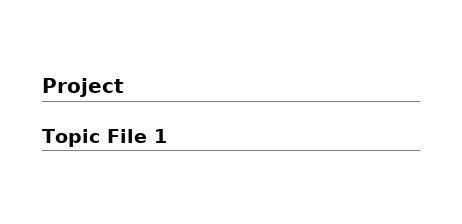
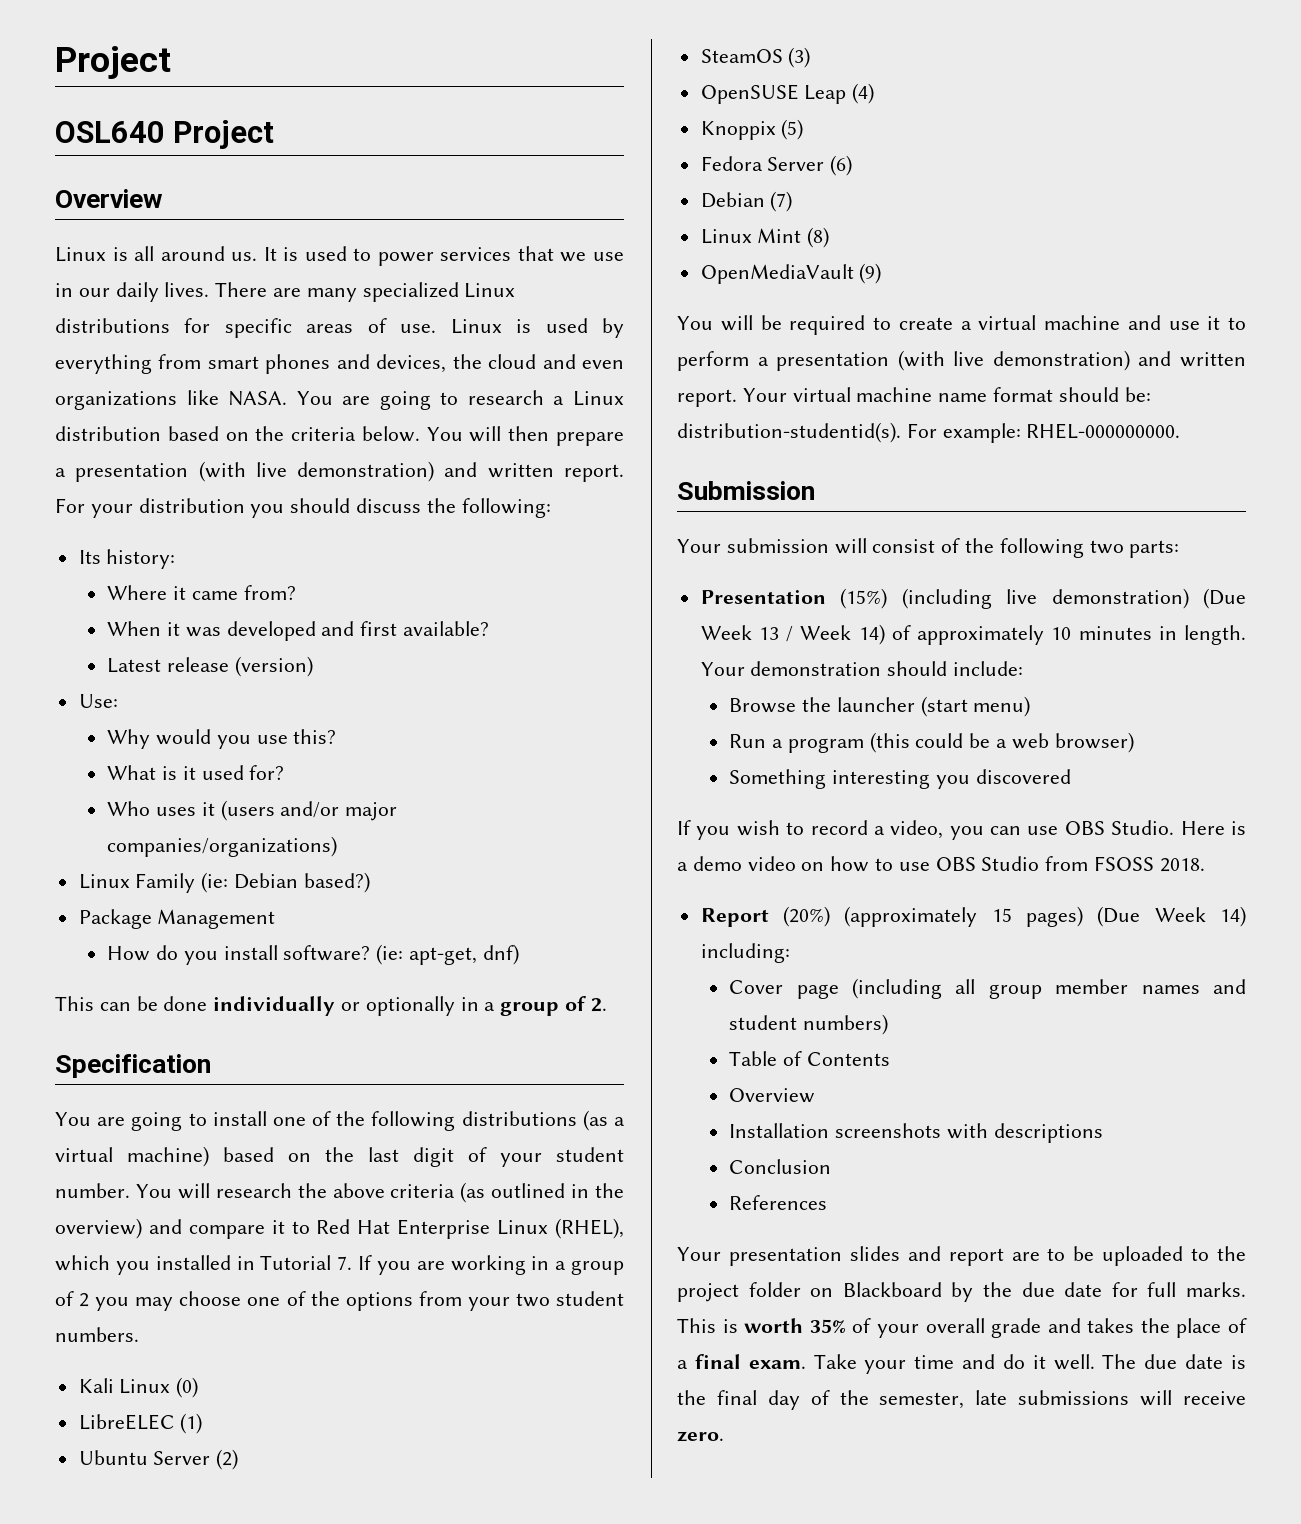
[42,78,124,97] [42,129,167,147] Project // Topic File 1 -> [55,46,171,79] [55,120,275,149] [55,189,163,208] [55,246,625,266] [55,282,516,302] [55,318,625,338] [55,354,625,374] [55,390,624,410] [55,426,624,446] [55,461,624,482] [55,498,551,518] [78,549,176,569] [107,585,296,600] [107,621,490,641] [107,656,313,677] [78,694,118,708] [107,729,337,749] [107,765,285,780] [107,800,398,821] [107,836,338,857] [78,872,370,893] [78,909,276,929] [107,944,519,965] [55,996,607,1016] [55,1054,211,1078] [55,1110,625,1131] [55,1146,624,1167] [55,1182,624,1203] [55,1218,625,1239] [55,1255,624,1275] [55,1291,624,1311] [55,1327,139,1342] [78,1377,199,1398] [78,1413,203,1434] [78,1449,239,1470] [700,47,811,68] [700,83,875,104] [700,119,804,140] [700,155,853,176] [700,191,793,212] [700,227,830,248] [700,263,882,284] [677,315,1246,335] [677,350,1246,371] [677,387,1151,407] [677,422,1181,443] [677,481,815,500] [677,538,1180,558] [700,588,1246,609] [700,624,1246,645] [700,661,1024,676] [729,696,1031,717] [729,732,1134,753] [729,769,1071,789] [677,820,1246,840] [677,856,1205,872] [700,906,1246,927] [700,943,790,963] [729,978,1246,999] [729,1014,889,1035] [729,1051,890,1066] [729,1088,816,1103] [729,1123,1103,1143] [729,1159,832,1174] [729,1195,828,1210] [677,1246,1246,1266] [677,1282,1247,1302] [677,1318,1247,1338] [677,1354,1246,1374] [677,1390,1246,1410] [677,1431,724,1442] Project // OSL640 Project // Overview // Linux is all around us. It is used to power services that we use in our daily lives. There are many specialized Linux distributions for specific areas of use. Linux is used by everything from smart phones and devices, the cloud and even organizations like NASA. You are going to research a Linux distribution based on the criteria below. You will then prepare a presentation (with live demonstration) and written report. For your distribution you should discuss the following: // Its history: // Where it came from? // When it was developed and first available? // Latest release (version) // Use: // Why would you use this? // What is it used for? // Who uses it (users and/or major companies/organizations) // Linux Family (ie: Debian based?) // Package Management // How do you install software? (ie: apt-get, dnf) // This can be done individually or optionally in a group of 2. // Specification // You are going to install one of the following distributions (as a virtual machine) based on the last digit of your student number. You will research the above criteria (as outlined in the overview) and compare it to Red Hat Enterprise Linux (RHEL), which you installed in Tutorial 7. If you are working in a group of 2 you may choose one of the options from your two student numbers. // Kali Linux (0) // LibreELEC (1) // Ubuntu Server (2) // SteamOS (3) // OpenSUSE Leap (4) // Knoppix (5) // Fedora Server (6) // Debian (7) // Linux Mint (8) // OpenMediaVault (9) // You will be required to create a virtual machine and use it to perform a presentation (with live demonstration) and written report. Your virtual machine name format should be: distribution-studentid(s). For example: RHEL-000000000. // Submission // Your submission will consist of the following two parts: // Presentation (15%) (including live demonstration) (Due Week 13 / Week 14) of approximately 10 minutes in length. Your demonstration should include: // Browse the launcher (start menu) // Run a program (this could be a web browser) // Something interesting you discovered // If you wish to record a video, you can use OBS Studio. Here is a demo video on how to use OBS Studio from FSOSS 2018. // Report (20%) (approximately 15 pages) (Due Week 14) including: // Cover page (including all group member names and student numbers) // Table of Contents // Overview // Installation screenshots with descriptions // Conclusion // References // Your presentation slides and report are to be uploaded to the project folder on Blackboard by the due date for full marks. This is worth 35% of your overall grade and takes the place of a final exam. Take your time and do it well. The due date is the final day of the semester, late submissions will receive zero.

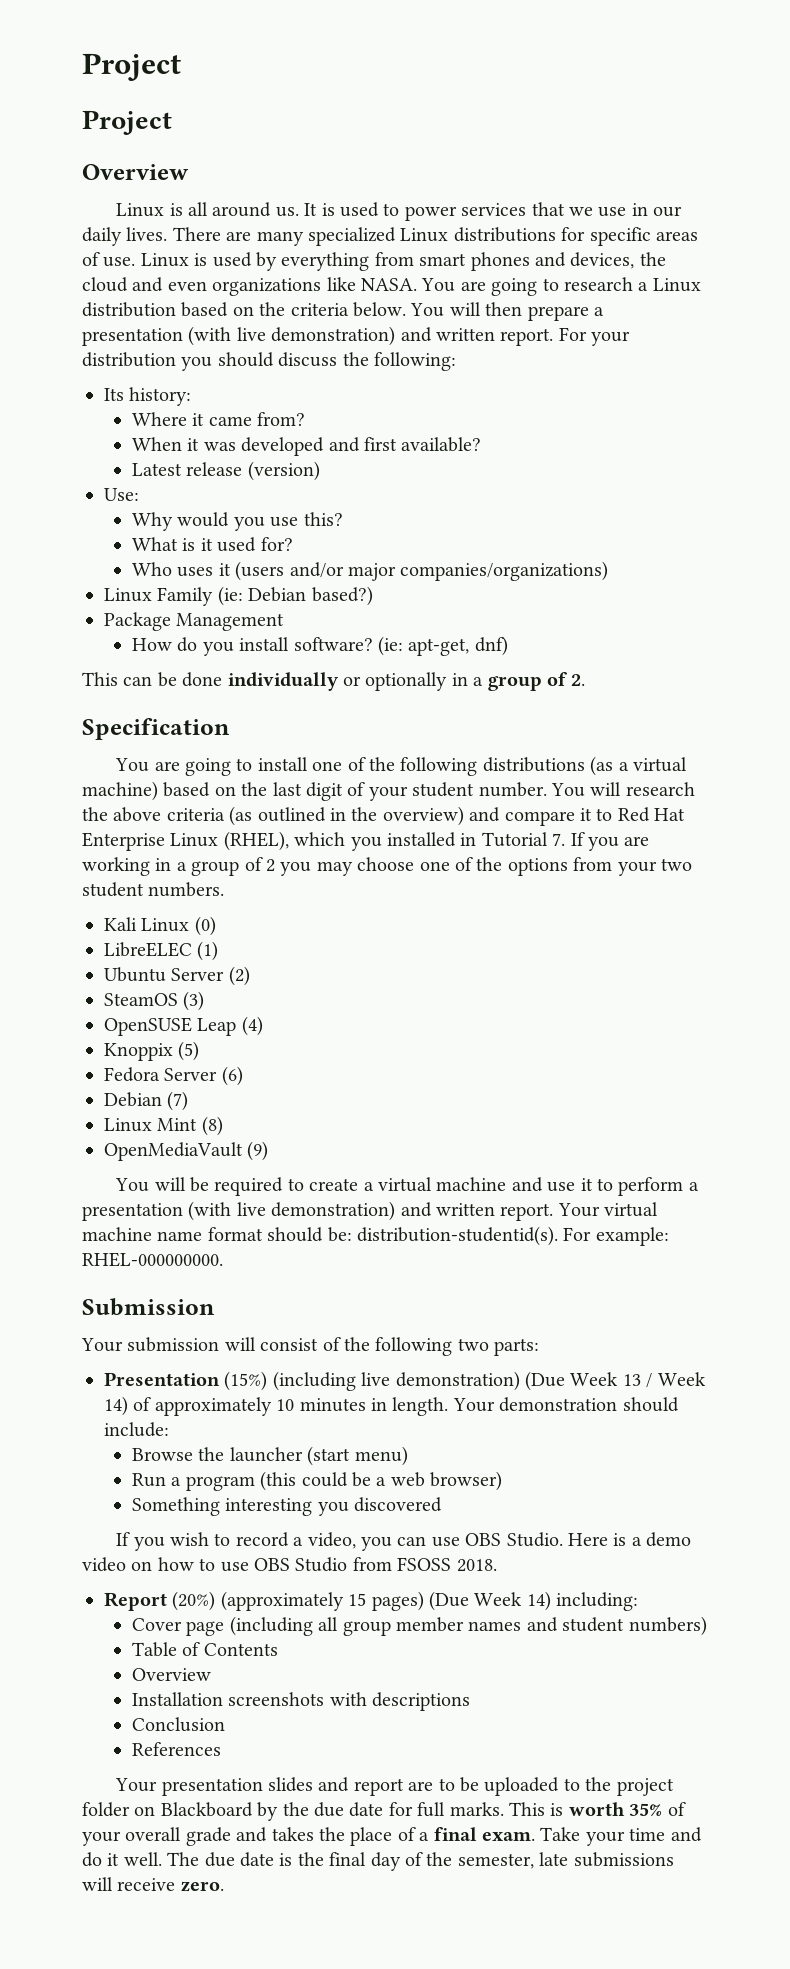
[55,46,171,79] [55,121,165,143] Project // OSL640 -> [82,53,181,81] Project //

